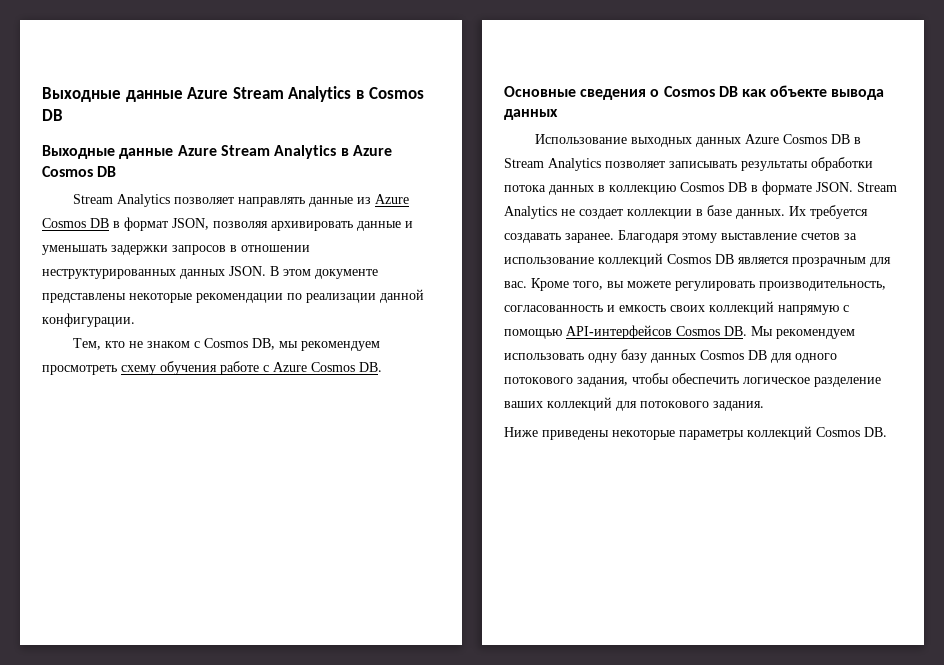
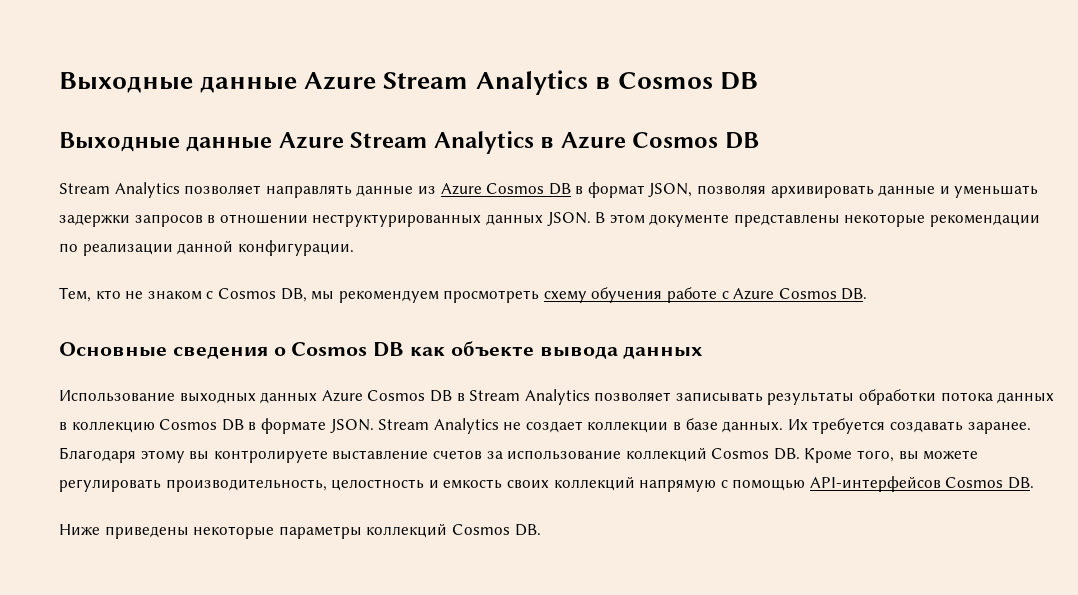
(717, 238) none -> [189,450,328,463] вы контролируете
[715,254,891,267] [504,281,527,288] DB является прозрачным для вас. -> [773,448,800,460] DB.
[504,305,603,312] согласованность -> [331,479,425,491] целостность
[751,326,855,339] [504,349,837,363] [504,373,881,387] [504,397,764,411] Мы рекомендуем использовать одну базу данных Cosmos DB для одного потокового задания, чтобы обеспечить логическое разделение ваших коллекций для потокового задания. -> (1035, 483) none

